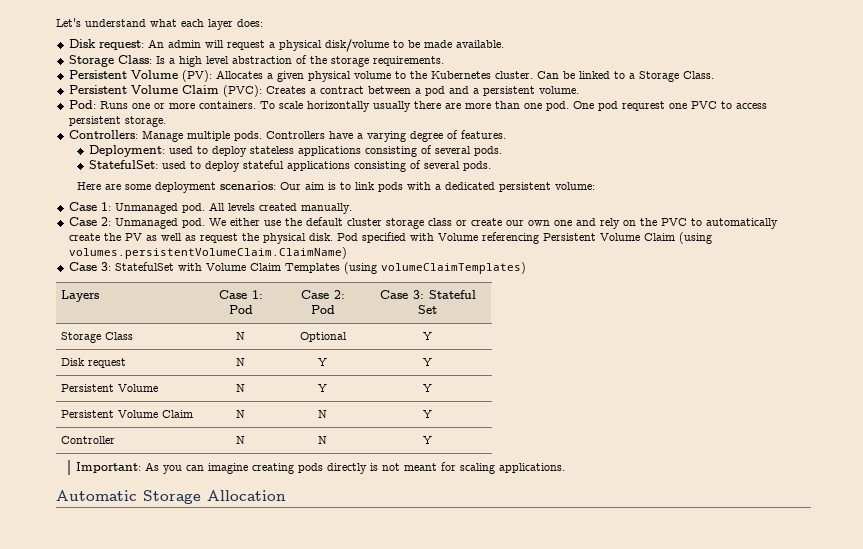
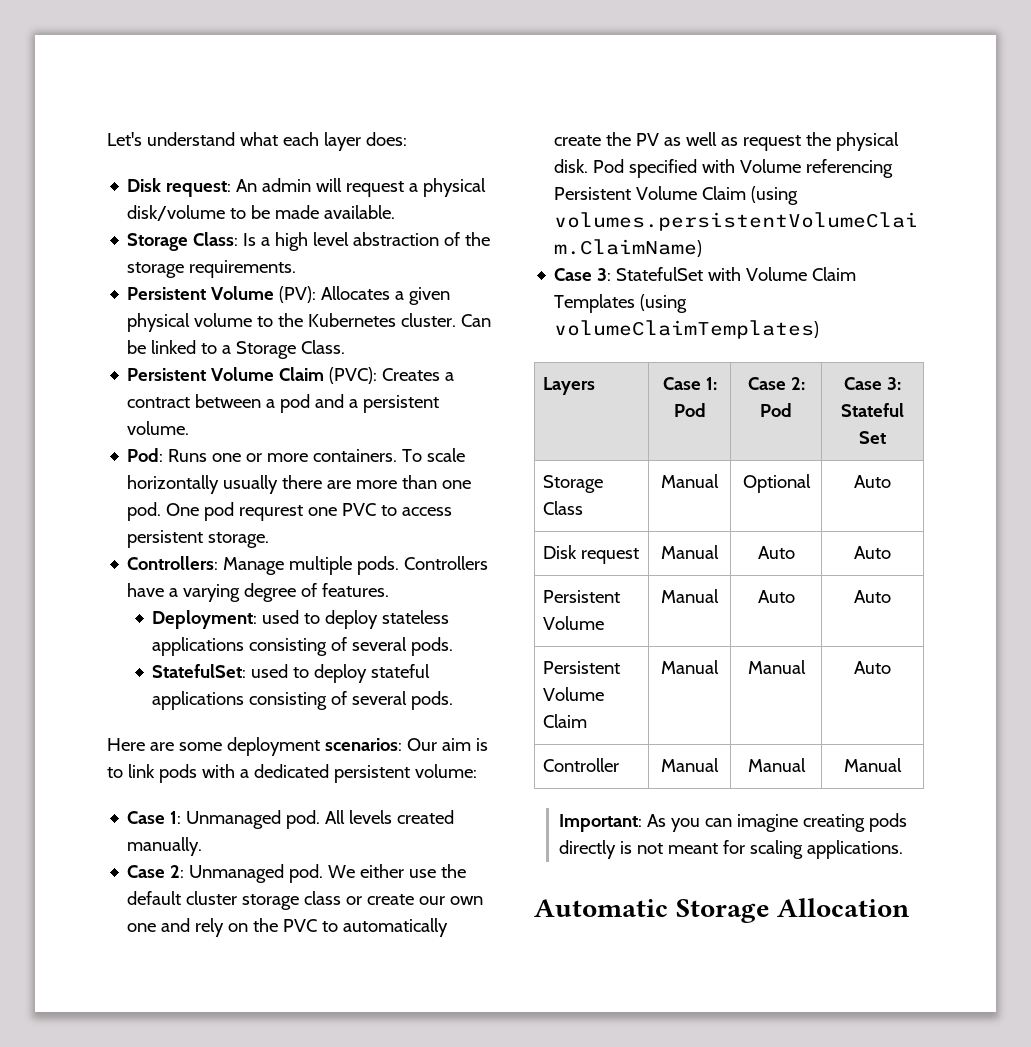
[236,332,245,340] N -> [661,474,719,488] Manual
[423,332,432,340] Y -> [854,475,891,488] Auto
[236,358,245,366] [318,358,327,366] [423,358,432,366] N | Y | Y -> [661,545,719,559] [757,546,795,559] [854,546,891,559] Manual | Auto | Auto
[236,384,245,392] [318,384,327,392] [423,384,432,392] N | Y | Y -> [661,589,719,603] [757,590,795,603] [854,590,891,603] Manual | Auto | Auto
[236,410,245,418] [318,410,327,418] [423,410,432,418] [61,436,116,444] [236,436,245,444] [318,436,327,444] [423,436,432,444] N | N | Y // Controller | N | N | Y -> [661,660,719,674] [747,660,806,674] [854,661,891,674] [543,758,620,772] [661,758,719,772] [747,758,806,772] [844,758,902,772] Manual | Manual | Auto // Controller | Manual | Manual | Manual

